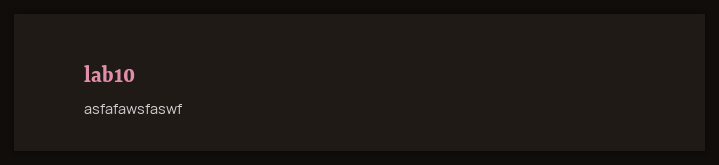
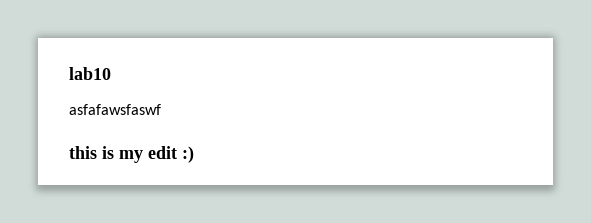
(182, 109) none -> [69,146,194,163] // this is my edit :)

